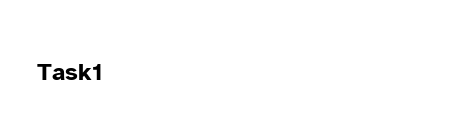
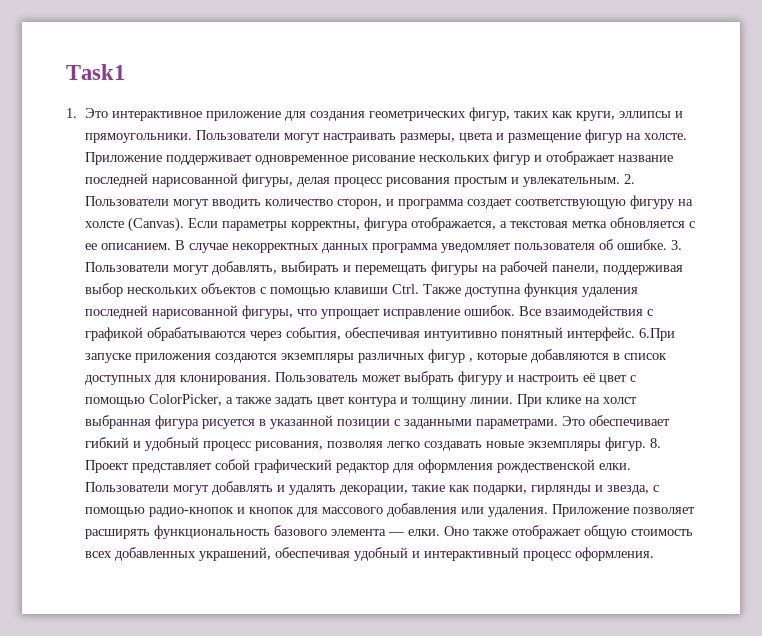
(103, 72) none -> [66,107,684,121] [85,129,688,143] [85,151,674,165] [85,173,636,187] [85,195,694,209] [85,217,696,232] [85,239,683,253] [85,261,684,275] [85,283,639,297] [85,305,654,319] [85,327,676,341] [85,349,668,363] [85,371,637,385] [85,394,638,407] [85,415,671,429] [85,437,662,451] [85,459,632,473] [85,481,660,495] [85,503,696,517] [85,525,694,539] [85,547,655,561] // 1. Это интерактивное приложение для создания геометрических фигур, таких как круги, эллипсы и прямоугольники. Пользователи могут настраивать размеры, цвета и размещение фигур на холсте. Приложение поддерживает одновременное рисование нескольких фигур и отображает название последней нарисованной фигуры, делая процесс рисования простым и увлекательным. 2. Пользователи могут вводить количество сторон, и программа создает соответствующую фигуру на холсте (Canvas). Если параметры корректны, фигура отображается, а текстовая метка обновляется с ее описанием. В случае некорректных данных программа уведомляет пользователя об ошибке. 3. Пользователи могут добавлять, выбирать и перемещать фигуры на рабочей панели, поддерживая выбор нескольких объектов с помощью клавиши Ctrl. Также доступна функция удаления последней нарисованной фигуры, что упрощает исправление ошибок. Все взаимодействия с графикой обрабатываются через события, обеспечивая интуитивно понятный интерфейс. 6.При запуске приложения создаются экземпляры различных фигур , которые добавляются в список доступных для клонирования. Пользователь может выбрать фигуру и настроить её цвет с помощью ColorPicker, а также задать цвет контура и толщину линии. При клике на холст выбранная фигура рисуется в указанной позиции с заданными параметрами. Это обеспечивает гибкий и удобный процесс рисования, позволяя легко создавать новые экземпляры фигур. 8. Проект представляет собой графический редактор для оформления рождественской елки. Пользователи могут добавлять и удалять декорации, такие как подарки, гирлянды и звезда, с помощью радио-кнопок и кнопок для массового добавления или удаления. Приложение позволяет расширять функциональность базового элемента — елки. Оно также отображает общую стоимость всех добавленных украшений, обеспечивая удобный и интерактивный процесс оформления.

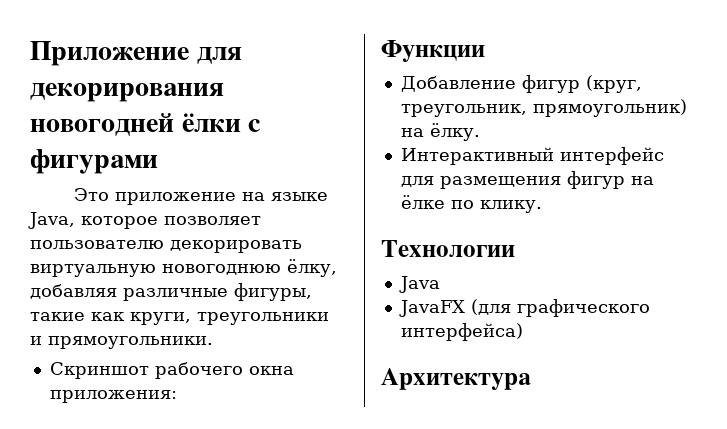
[66,64,125,80] [66,107,550,121] Task1 // 1. Это интерактивное приложение для создания геометрических фигур, таких -> [30,41,242,66] [30,83,224,102] [30,113,262,137] [30,149,158,174] [73,188,328,205] [28,212,261,229] [30,240,302,253] [30,259,337,277] [30,283,312,301] [30,312,85,321] Приложение для декорирования новогодней ёлки с фигурами // Это приложение на языке Java, которое позволяет пользователю декорировать виртуальную новогоднюю ёлку, добавляя различные фигуры, такие
[619,111,672,118] эллипсы -> [197,312,329,325] треугольники
[196,129,688,143] [85,151,674,165] [85,173,636,187] [85,195,694,209] [85,217,696,232] [85,239,683,253] [85,261,684,275] [85,283,639,297] [85,305,654,319] [85,327,676,341] [85,349,668,363] [85,371,637,385] [85,394,638,407] [85,415,671,429] [85,437,662,451] [85,459,632,473] [85,481,660,495] [85,503,696,517] [85,525,694,539] [85,547,655,561] Пользователи могут настраивать размеры, цвета и размещение фигур на холсте. Приложение поддерживает одновременное рисование нескольких фигур и отображает название последней нарисованной фигуры, делая процесс рисования простым и увлекательным. 2. Пользователи могут вводить количество сторон, и программа создает соответствующую фигуру на холсте (Canvas). Если параметры корректны, фигура отображается, а текстовая метка обновляется с ее описанием. В случае некорректных данных программа уведомляет пользователя об ошибке. 3. Пользователи могут добавлять, выбирать и перемещать фигуры на рабочей панели, поддерживая выбор нескольких объектов с помощью клавиши Ctrl. Также доступна функция удаления последней нарисованной фигуры, что упрощает исправление ошибок. Все взаимодействия с графикой обрабатываются через события, обеспечивая интуитивно понятный интерфейс. 6.При запуске приложения создаются экземпляры различных фигур , которые добавляются в список доступных для клонирования. Пользователь может выбрать фигуру и настроить её цвет с помощью ColorPicker, а также задать цвет контура и толщину линии. При клике на холст выбранная фигура рисуется в указанной позиции с заданными параметрами. Это обеспечивает гибкий и удобный процесс рисования, позволяя легко создавать новые экземпляры фигур. 8. Проект представляет собой графический редактор для оформления рождественской елки. Пользователи могут добавлять и удалять декорации, такие как подарки, гирлянды и звезда, с помощью радио-кнопок и кнопок для массового добавления или удаления. Приложение позволяет расширять функциональность базового элемента — елки. Оно также отображает общую стоимость всех добавленных украшений, обеспечивая удобный и интерактивный процесс оформления. -> [49,362,294,379] [49,390,177,403] [381,40,485,62] [400,75,642,93] [400,99,687,117] [400,123,480,141] [400,147,664,165] [400,171,654,189] [400,195,542,213] [381,240,515,257] [398,276,440,293] [398,299,650,317] [400,323,523,341] [381,368,531,390] // Скриншот рабочего окна приложения: // Функции // Добавление фигур (круг, треугольник, прямоугольник) на ёлку. // Интерактивный интерфейс для размещения фигур на ёлке по клику. // Технологии // Java // JavaFX (для графического интерфейса) // Архитектура

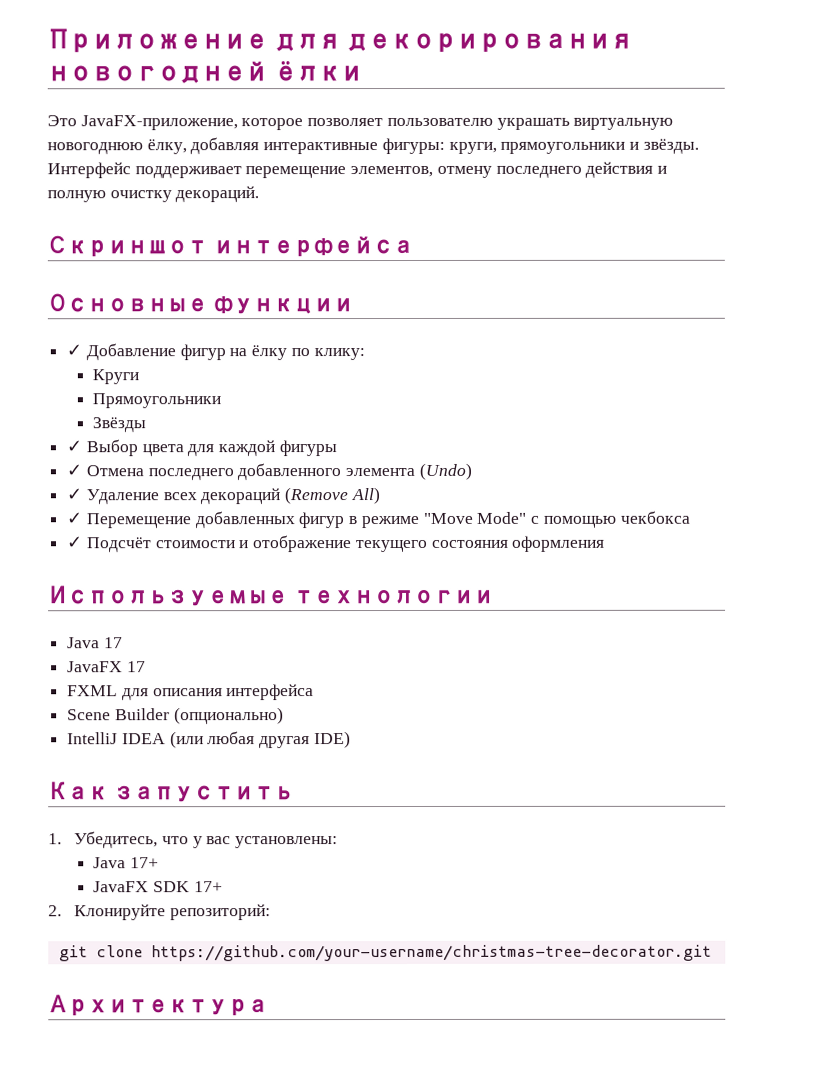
[248,119,262,132] [30,149,158,174] с фигурами -> (363, 71) none
[114,192,328,205] [28,212,75,229] приложение на языке Java, -> [80,115,238,131] JavaFX-приложение,
[170,240,302,253] декорировать -> [496,117,570,130] украшать
[123,283,312,301] [30,312,329,325] [30,336,213,349] [49,362,294,379] [49,390,177,403] [381,40,485,62] [400,75,642,93] [400,99,687,117] [400,123,480,141] [400,147,664,165] [400,171,654,189] [400,195,542,213] [381,240,515,257] [398,276,440,293] [398,299,650,317] [400,323,523,341] различные фигуры, такие как круги, треугольники и прямоугольники. // Скриншот рабочего окна приложения: // Функции // Добавление фигур (круг, треугольник, прямоугольник) на ёлку. // Интерактивный интерфейс для размещения фигур на ёлке по клику. // Технологии // Java // JavaFX (для графического интерфейса) -> [263,137,699,155] [47,161,668,179] [47,186,260,203] [47,235,414,258] [47,293,354,315] [66,343,365,361] [92,369,140,385] [92,393,222,409] [92,417,147,433] [66,439,337,457] [66,462,472,481] [66,487,380,505] [66,510,690,529] [66,535,606,553] [48,585,495,607] [67,637,123,649] [67,661,146,673] [67,684,315,701] [67,707,284,725] [67,731,351,749] [48,781,295,803] [48,831,339,849] [93,857,160,869] [93,881,223,893] [48,904,271,921] [58,944,712,962] интерактивные фигуры: круги, прямоугольники и звёзды. Интерфейс поддерживает перемещение элементов, отмену последнего действия и полную очистку декораций. // Скриншот интерфейса // Основные функции // ✓ Добавление фигур на ёлку по клику: // Круги // Прямоугольники // Звёзды // ✓ Выбор цвета для каждой фигуры // ✓ Отмена последнего добавленного элемента (Undo) // ✓ Удаление всех декораций (Remove All) // ✓ Перемещение добавленных фигур в режиме "Move Mode" с помощью чекбокса // ✓ Подсчёт стоимости и отображение текущего состояния оформления // Используемые технологии // Java 17 // JavaFX 17 // FXML для описания интерфейса // Scene Builder (опционально) // IntelliJ IDEA (или любая другая IDE) // Как запустить // 1. Убедитесь, что у вас установлены: // Java 17+ // JavaFX SDK 17+ // 2. Клонируйте репозиторий: // git clone https://github.com/your-username/christmas-tree-decorator.git

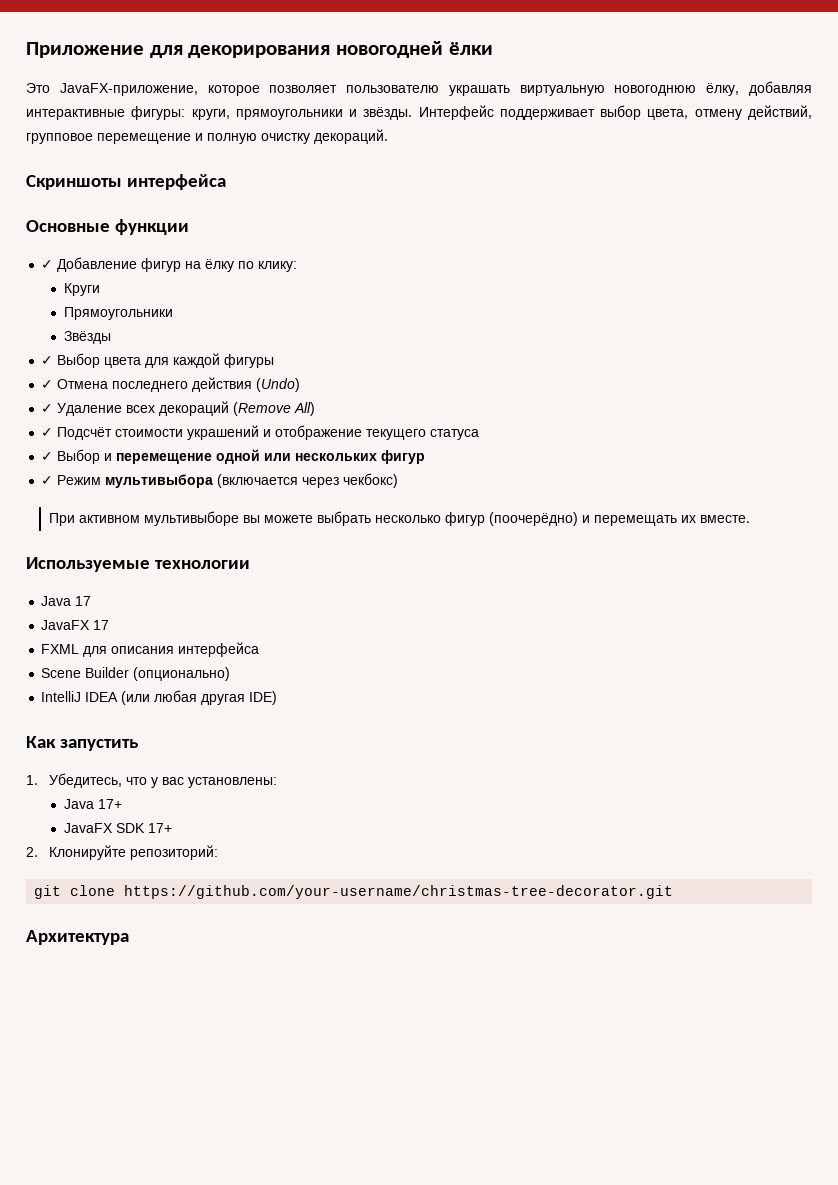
[245,161,654,179] перемещение элементов, отмену последнего действия -> [600,105,812,120] [26,133,191,144] выбор цвета, отмену действий, групповое перемещение
[47,235,208,258] Скриншот -> [26,175,122,190] Скриншоты
[237,463,416,481] добавленного элемента -> [192,377,253,392] действия
[66,510,690,529] // ✓ Перемещение добавленных фигур в режиме "Move Mode" с помощью чекбокса -> (316, 409) none
(236, 544) none -> [187,425,260,440] украшений
[431,535,606,552] состояния оформления -> [430,429,480,440] [41,449,426,464] [41,473,399,488] [48,511,750,526] статуса // ✓ Выбор и перемещение одной или нескольких фигур // ✓ Режим мультивыбора (включается через чекбокс) // При активном мультивыборе вы можете выбрать несколько фигур (поочерёдно) и перемещать их вместе.

